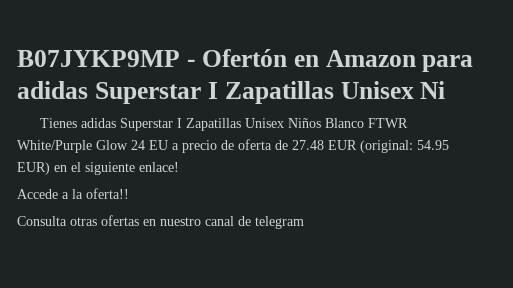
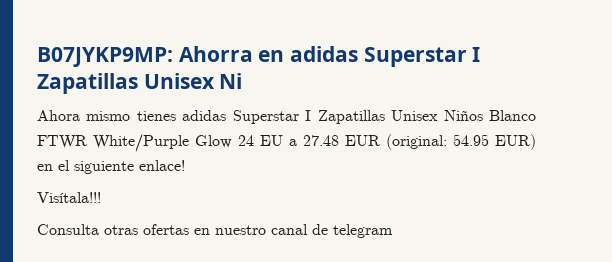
[17,49,474,72] B07JYKP9MP - Ofertón en Amazon para -> [37,46,285,67] B07JYKP9MP: Ahorra en
[39,118,77,128] Tienes -> [37,110,176,121] Ahora mismo tienes
[182,139,288,153] precio de oferta de -> (297, 142) none
[17,188,129,199] Accede a la oferta!! -> [37,192,101,203] Visítala!!!

